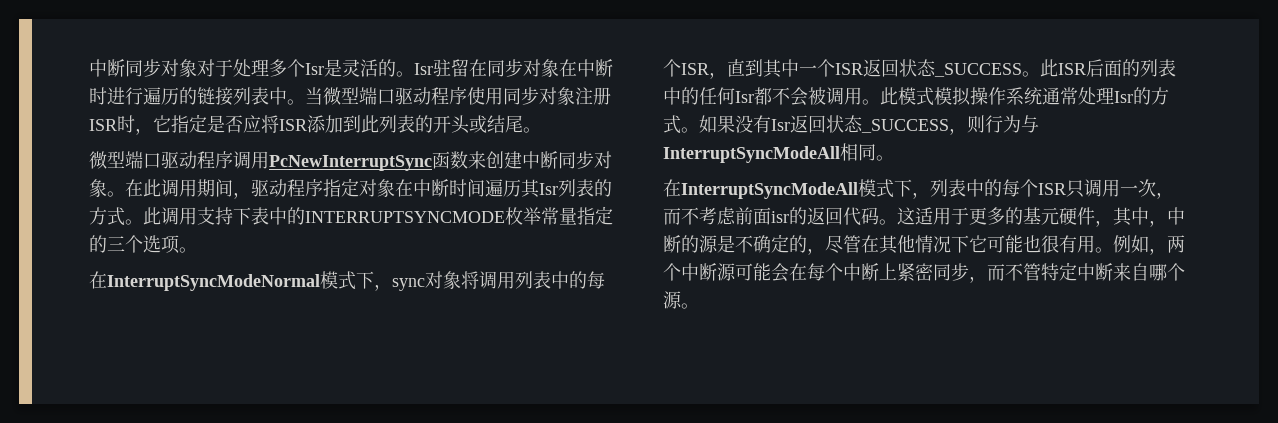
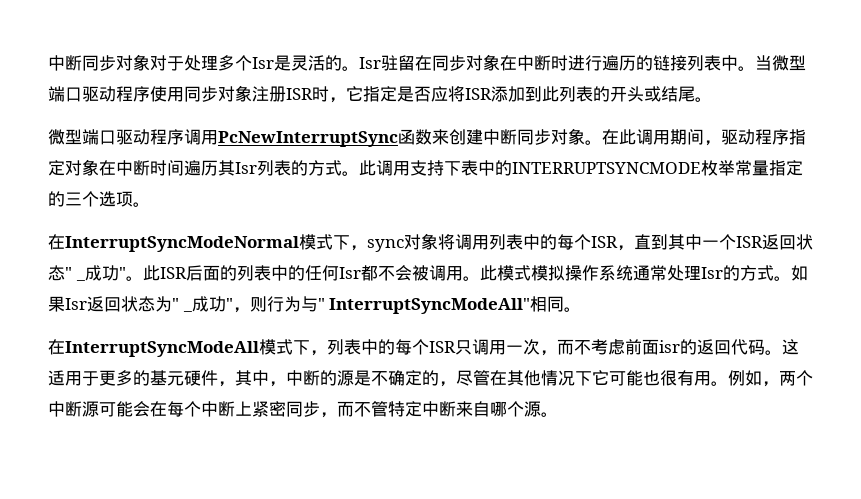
[934,63,1022,77] _SUCCESS -> [65,267,72,279] [75,265,126,281] " _成功"
[735,115,771,133] 没有 -> (65, 304) none
[861,119,949,133] _SUCCESS -> [155,296,179,312] [182,296,233,312] 为" _成功"
[663,146,840,163] InterruptSyncModeAll -> [317,298,531,314] " InterruptSyncModeAll"

